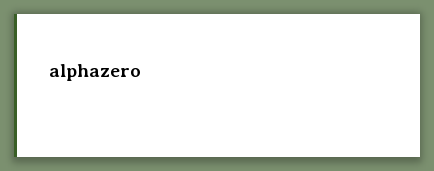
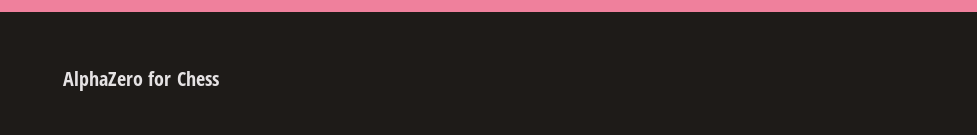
[49,64,141,81] alphazero -> [63,71,219,91] AlphaZero for Chess

